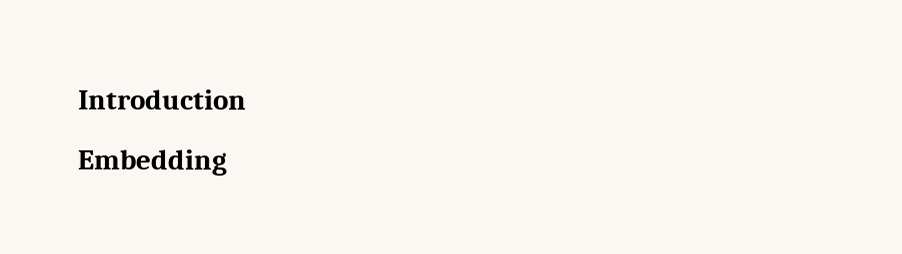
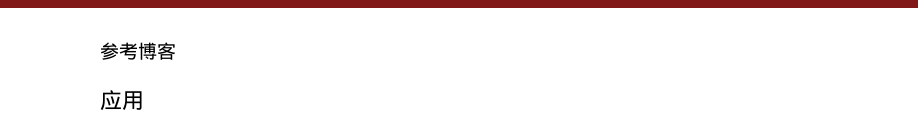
[78,89,247,110] [77,149,227,176] Introduction // Embedding -> [100,42,176,60] [100,90,144,111] 参考博客 // 应用

